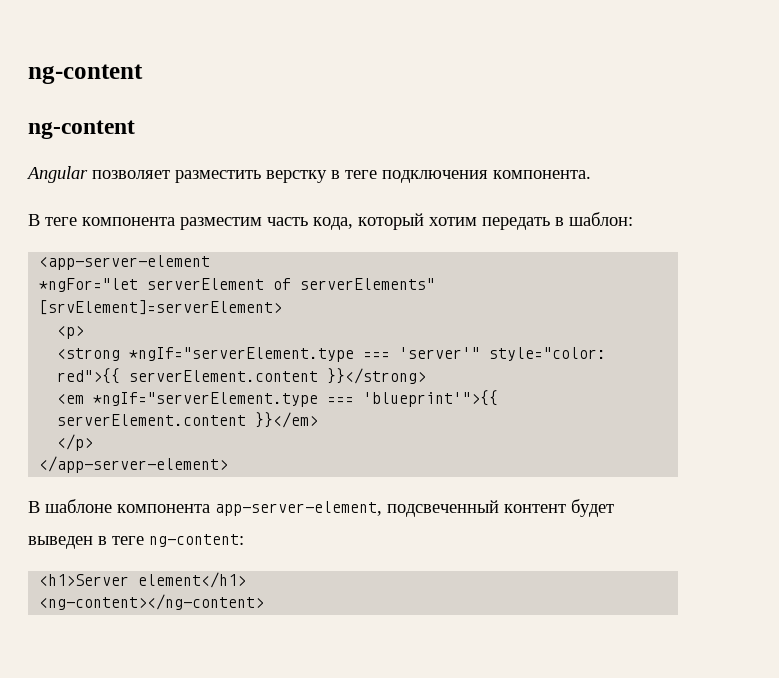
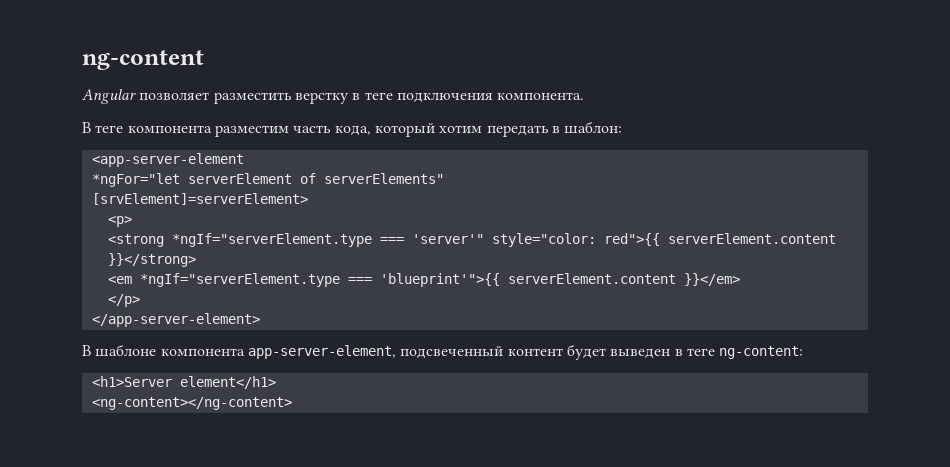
[28,64,143,84] [28,120,135,139] ng-content // ng-content -> [82,50,204,70] ng-content

